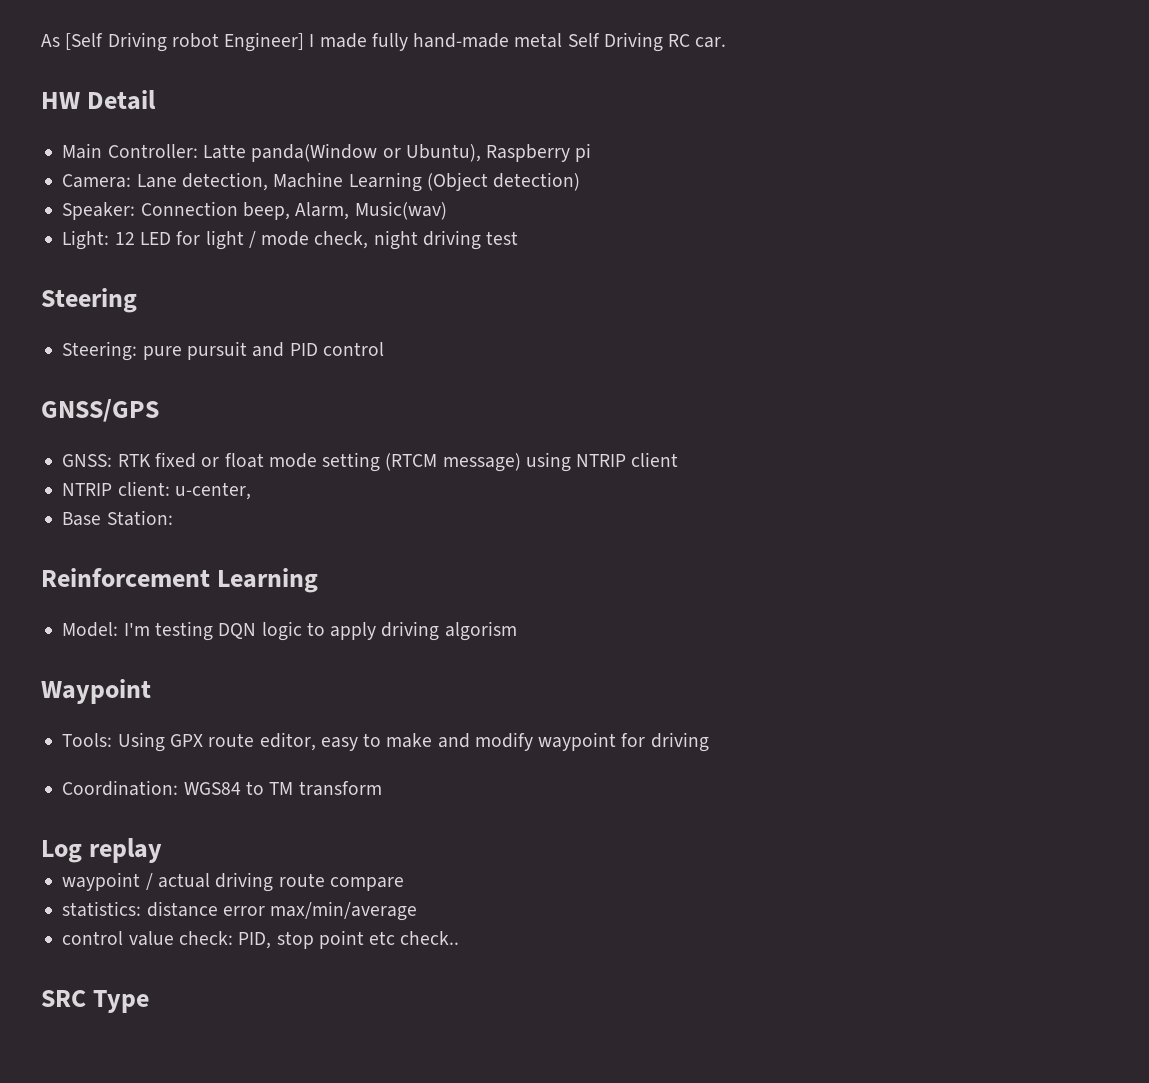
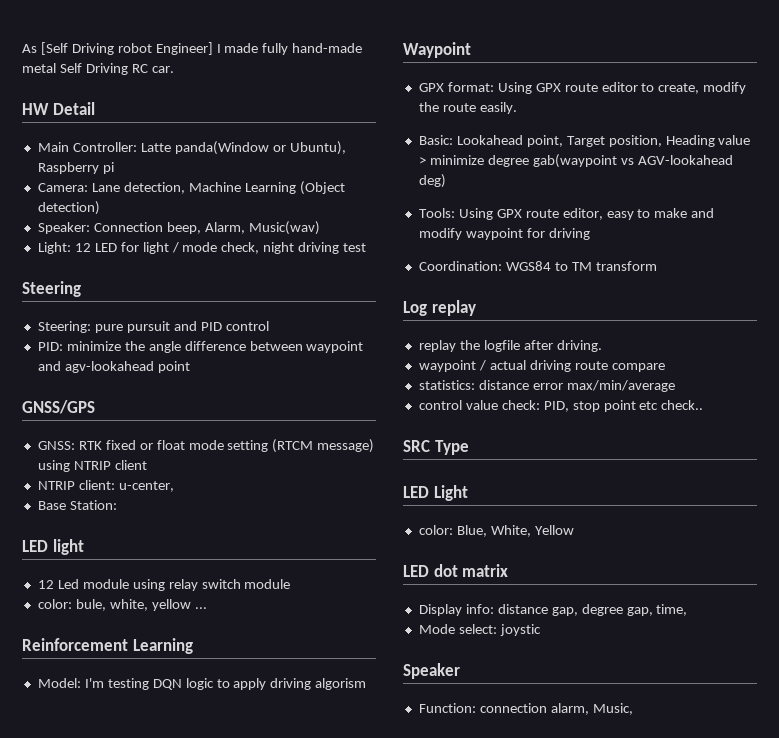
(384, 349) none -> [37,341,364,353] [37,361,190,373] // PID: minimize the angle difference between waypoint and agv-lookahead point
(173, 518) none -> [22,539,84,555] [37,579,291,591] [37,599,207,611] // LED light // 12 Led module using relay switch module // color: bule, white, yellow ...
(151, 691) none -> [418,82,747,94] [418,102,517,114] [418,135,751,147] [418,154,733,168] [418,174,446,188] // GPX format: Using GPX route editor to create, modify the route easily. // Basic: Lookahead point, Target position, Heading value > minimize degree gab(waypoint vs AGV-lookahead deg)
(163, 850) none -> [418,340,602,352] // replay the logfile after driving.
(150, 1001) none -> [403,485,468,501] [418,525,574,537] [403,564,509,577] [418,604,688,616] [418,624,541,636] [403,663,460,679] [418,703,633,715] // LED Light // color: Blue, White, Yellow // LED dot matrix // Display info: distance gap, degree gap, time, // Mode select: joystic // Speaker // Function: connection alarm, Music,

